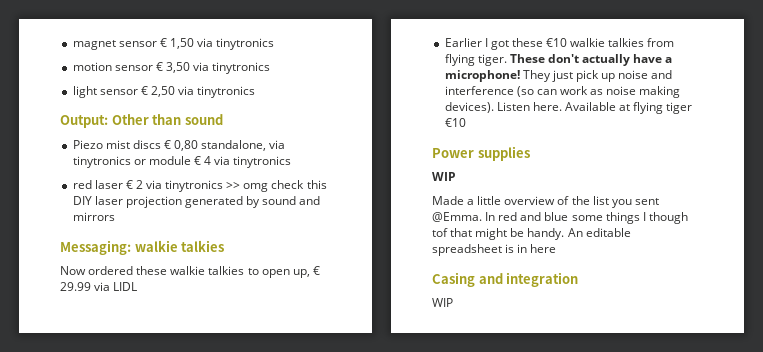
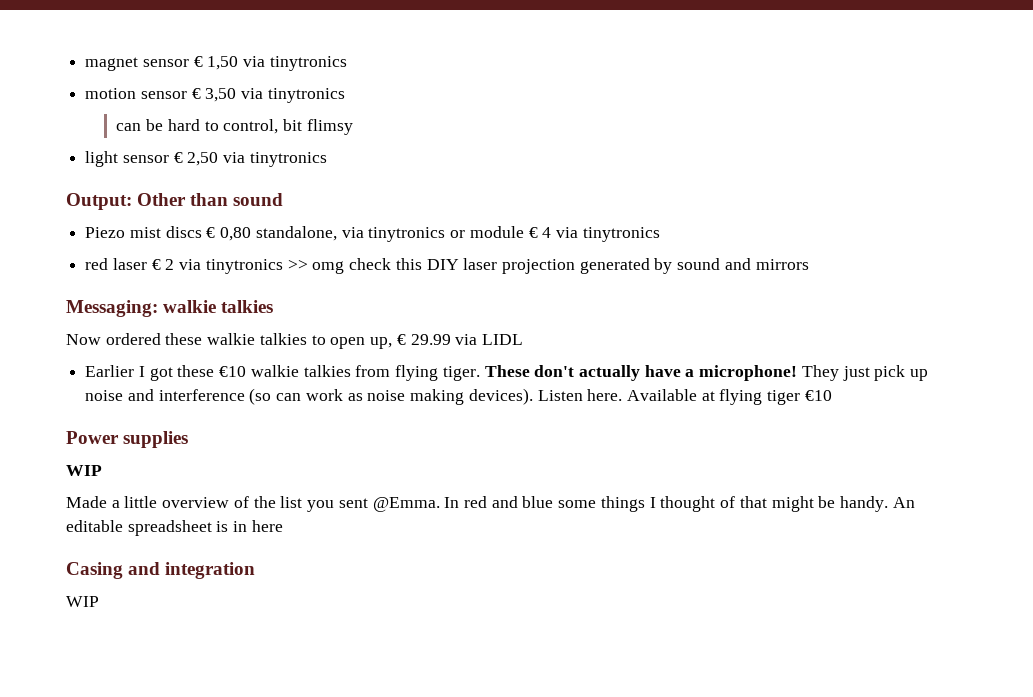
(271, 68) none -> [116,119,353,135] // can be hard to control, bit flimsy
[648,212,688,224] [432,228,448,237] though tof -> [660,496,736,512] thought of

